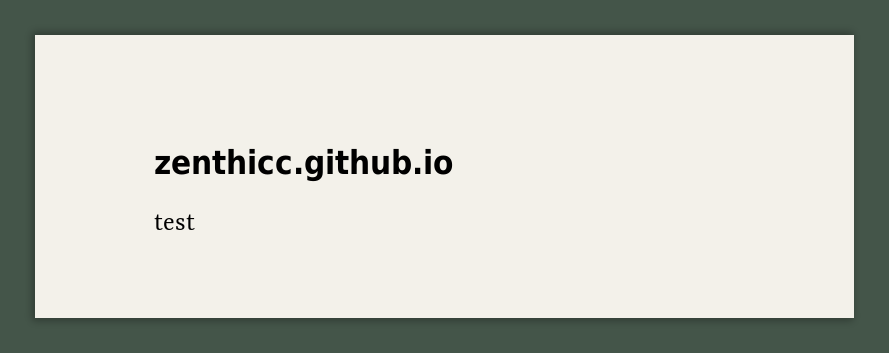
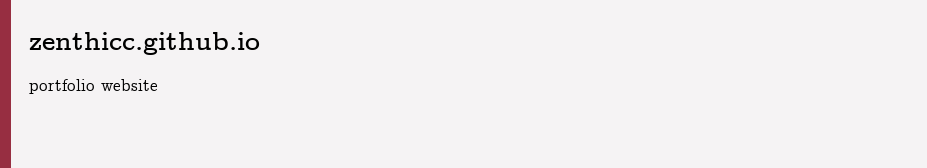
[154,214,195,230] test -> [29,79,158,94] portfolio website

